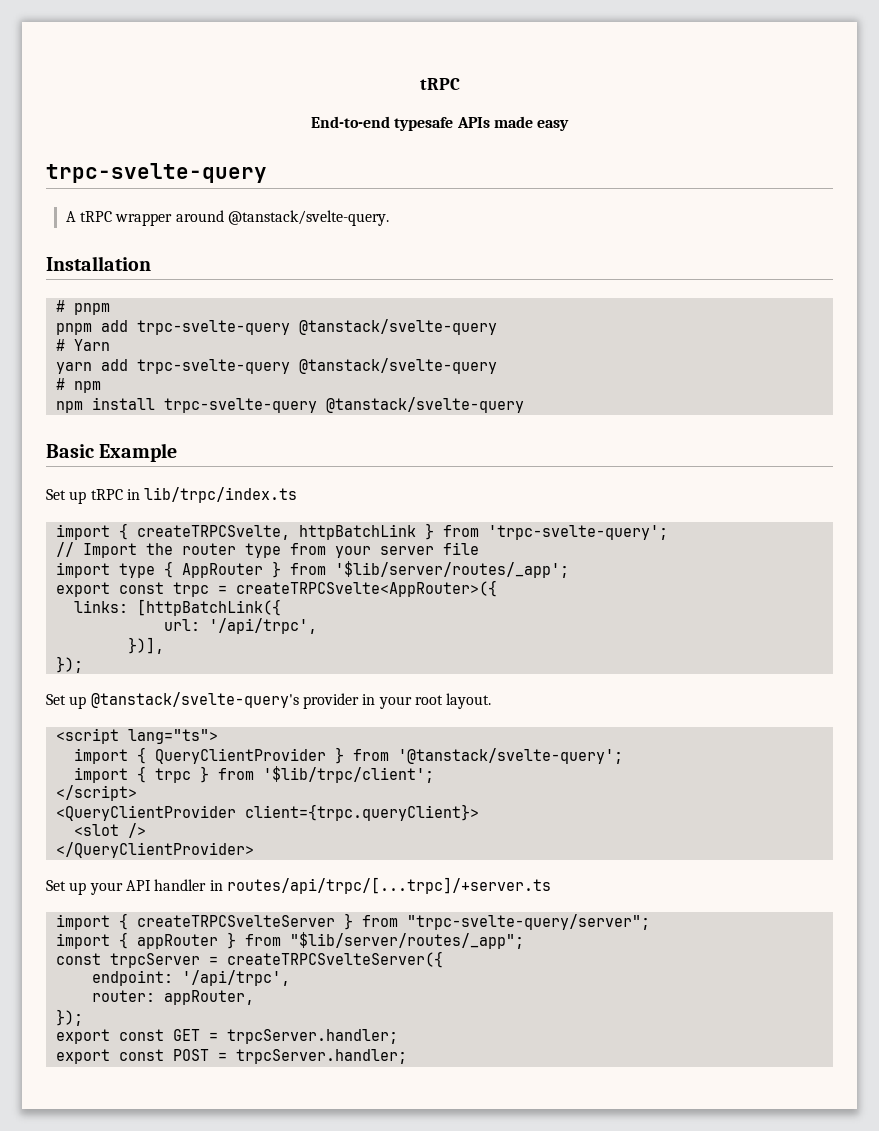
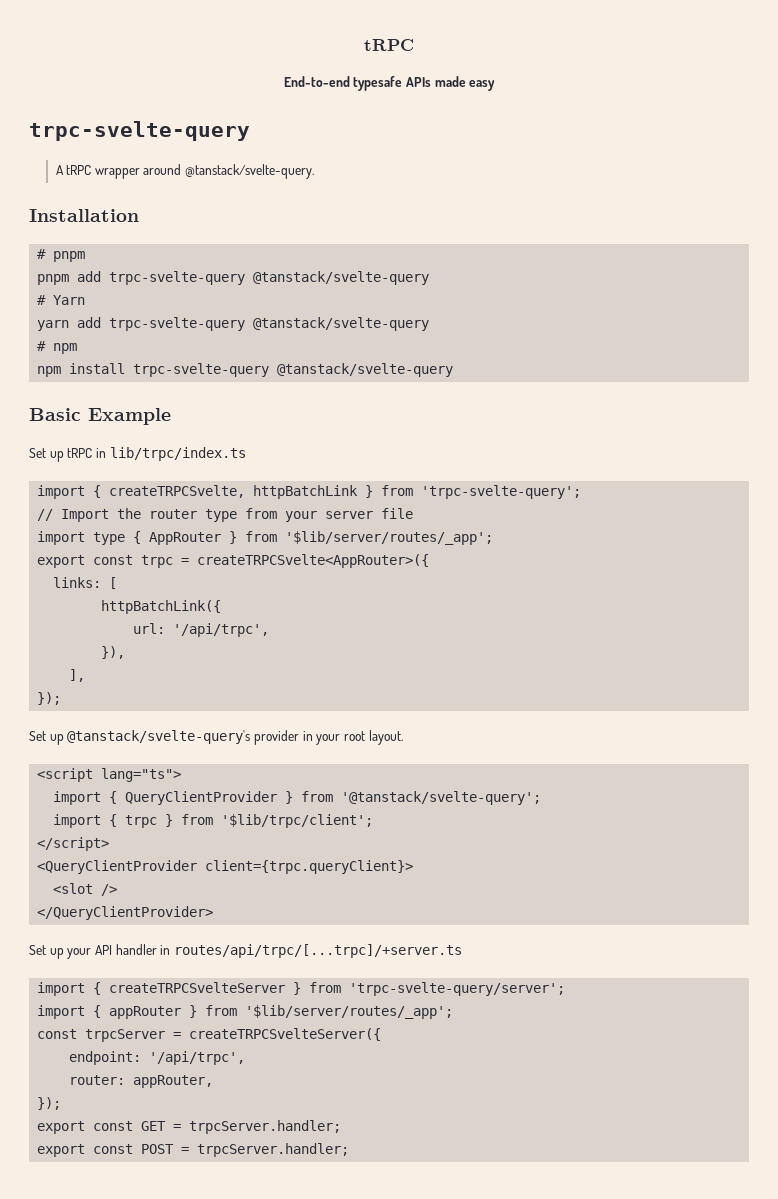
[136,599,281,616] [httpBatchLink({ -> [109,577,118,589] [101,600,222,614] [ // httpBatchLink({
[127,637,164,654] })], -> [101,646,126,659] [69,669,86,682] }), // ],
[406,914,650,930] "trpc-svelte-query/server"; -> [349,982,566,996] 'trpc-svelte-query/server';
[289,932,524,949] "$lib/server/routes/_app"; -> [245,1005,454,1019] '$lib/server/routes/_app';

